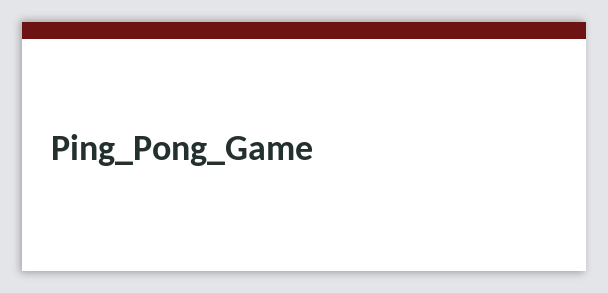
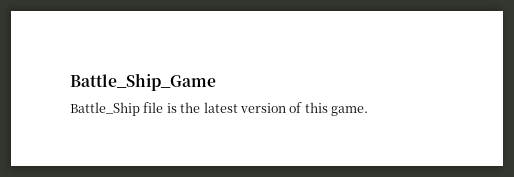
[51,134,313,166] Ping_Pong_Game -> [70,73,216,91] [70,102,368,116] Battle_Ship_Game // Battle_Ship file is the latest version of this game.

